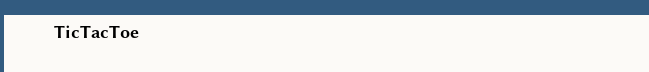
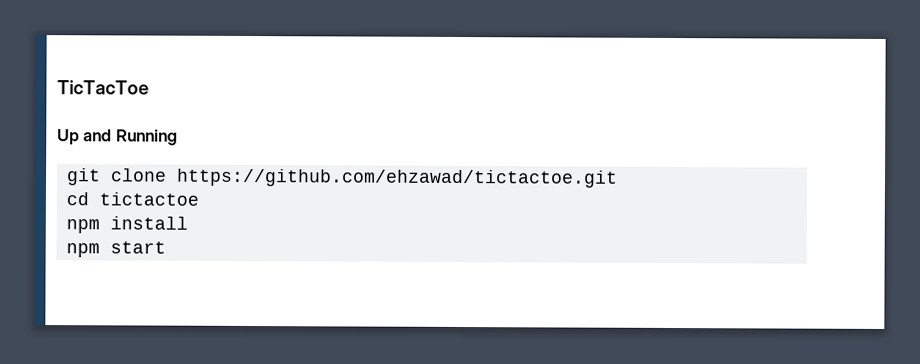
(139, 31) none -> [57,129,178,146] [65,168,618,188] [65,192,199,206] [65,216,188,234] [65,241,166,258] // Up and Running // git clone https://github.com/ehzawad/tictactoe.git // cd tictactoe // npm install // npm start

